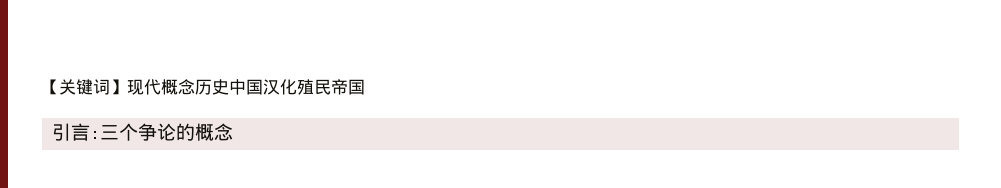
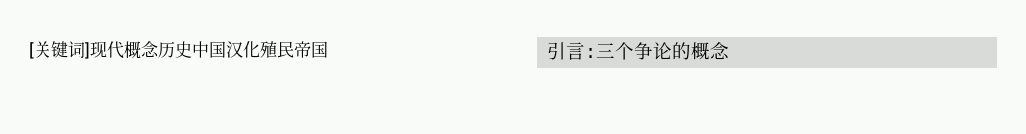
[42,79,127,95] 【关键词】 -> [29,41,90,59] [关键词]

